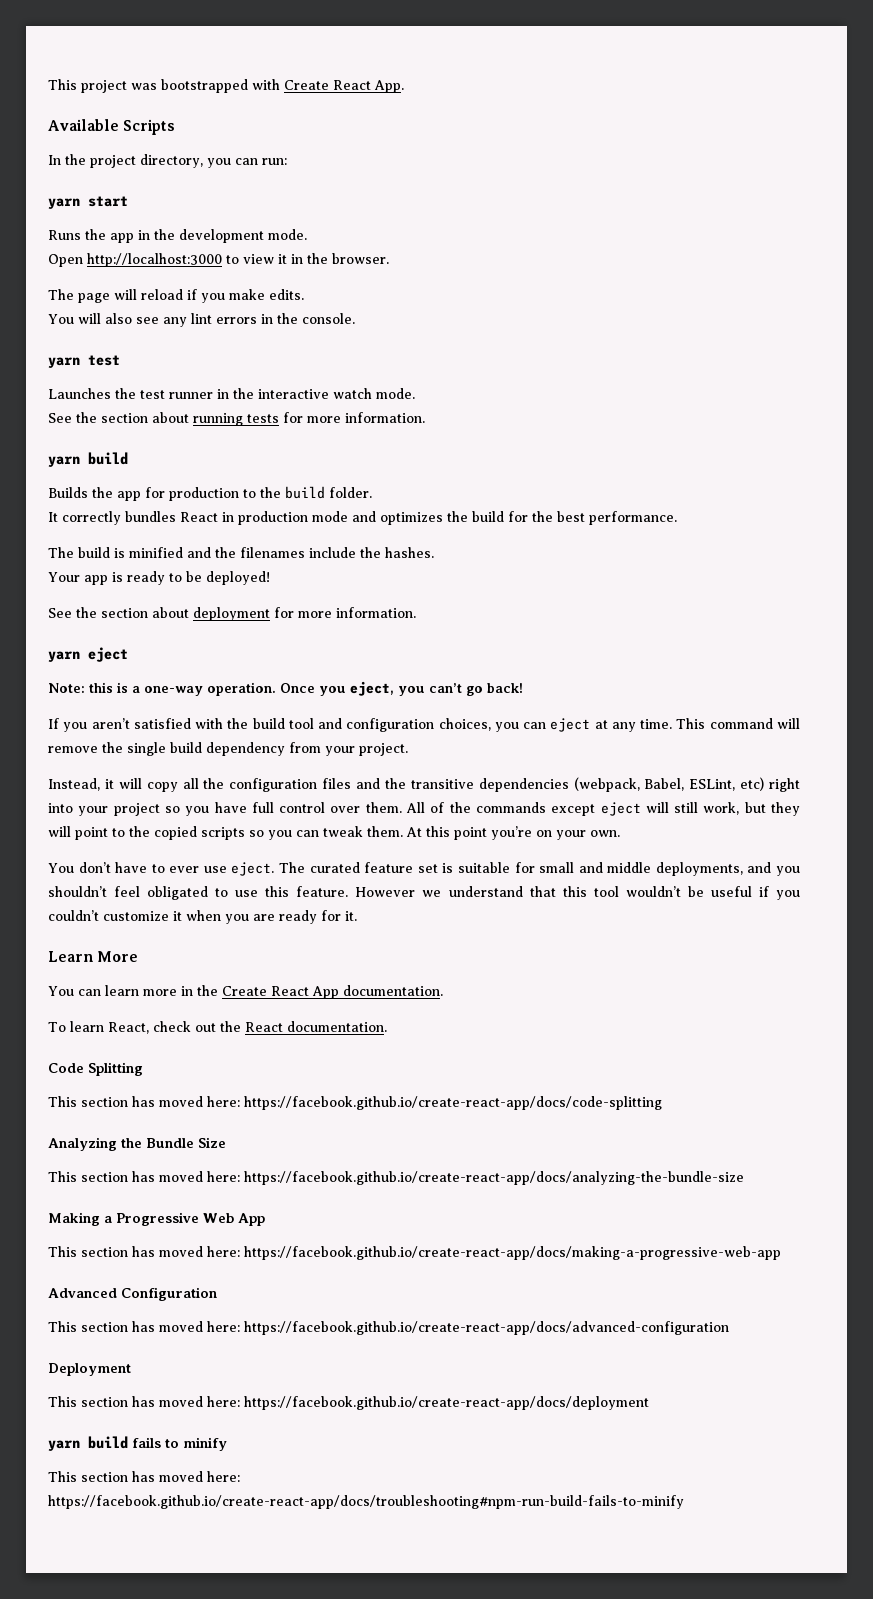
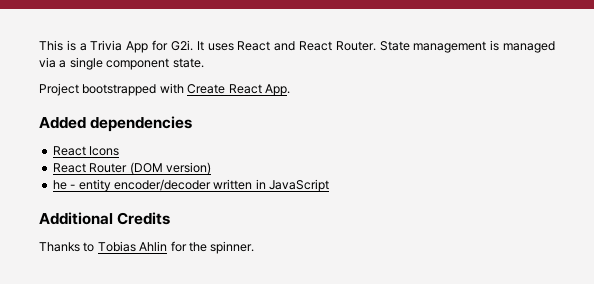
[48,79,157,93] This project was -> [39,40,555,53] [39,57,204,70] [39,83,79,96] This is a Trivia App for G2i. It uses React and React Router. State management is managed via a single component state. // Project
[48,119,176,135] [48,154,287,168] [48,196,128,209] [48,229,307,243] [48,253,389,267] [48,289,304,303] [48,313,355,327] [48,355,120,368] [48,388,415,399] [48,412,425,426] [48,452,128,467] [48,486,372,501] [48,511,677,525] [48,547,434,558] [48,571,270,585] [48,607,416,621] [48,647,128,662] [48,681,523,696] [48,718,801,732] [48,742,408,756] [48,777,800,792] [48,802,800,816] [48,826,620,840] [48,862,800,876] [48,886,800,900] [48,910,357,924] [48,951,139,962] [48,985,443,999] [48,1021,387,1034] [48,1062,143,1076] [48,1096,662,1110] [48,1137,226,1151] [48,1171,744,1185] [48,1212,265,1226] [48,1246,781,1260] [48,1287,217,1301] [48,1321,729,1335] [48,1363,131,1376] [48,1396,649,1410] [48,1436,227,1451] [48,1471,240,1482] [48,1495,684,1509] Available Scripts // In the project directory, you can run: // yarn start // Runs the app in the development mode. // Open http://localhost:3000 to view it in the browser. // The page will reload if you make edits. // You will also see any lint errors in the console. // yarn test // Launches the test runner in the interactive watch mode. // See the section about running tests for more information. // yarn build // Builds the app for production to the build folder. // It correctly bundles React in production mode and optimizes the build for the best performance. // The build is minified and the filenames include the hashes. // Your app is ready to be deployed! // See the section about deployment for more information. // yarn eject // Note: this is a one-way operation. Once you eject, you can’t go back! // If you aren’t satisfied with the build tool and configuration choices, you can eject at any time. This command will remove the single build dependency from your project. // Instead, it will copy all the configuration files and the transitive dependencies (webpack, Babel, ESLint, etc) right into your project so you have full control over them. All of the commands except eject will still work, but they will point to the copied scripts so you can tweak them. At this point you’re on your own. // You don’t have to ever use eject. The curated feature set is suitable for small and middle deployments, and you shouldn’t feel obligated to use this feature. However we understand that this tool wouldn’t be useful if you couldn’t customize it when you are ready for it. // Learn More // You can learn more in the Create React App documentation. // To learn React, check out the React documentation. // Code Splitting // This section has moved here: https://facebook.github.io/create-react-app/docs/code-splitting // Analyzing the Bundle Size // This section has moved here: https://facebook.github.io/create-react-app/docs/analyzing-the-bundle-size // Making a Progressive Web App // This section has moved here: https://facebook.github.io/create-react-app/docs/making-a-progressive-web-app // Advanced Configuration // This section has moved here: https://facebook.github.io/create-react-app/docs/advanced-configuration // Deployment // This section has moved here: https://facebook.github.io/create-react-app/docs/deployment // yarn build fails to minify // This section has moved here: https://facebook.github.io/create-react-app/docs/troubleshooting#npm-run-build-fails-to-minify -> [39,116,193,132] [52,146,120,156] [52,162,211,175] [52,179,329,192] [39,212,171,225] [39,241,255,254] Added dependencies // React Icons // React Router (DOM version) // he - entity encoder/decoder written in JavaScript // Additional Credits // Thanks to Tobias Ahlin for the spinner.

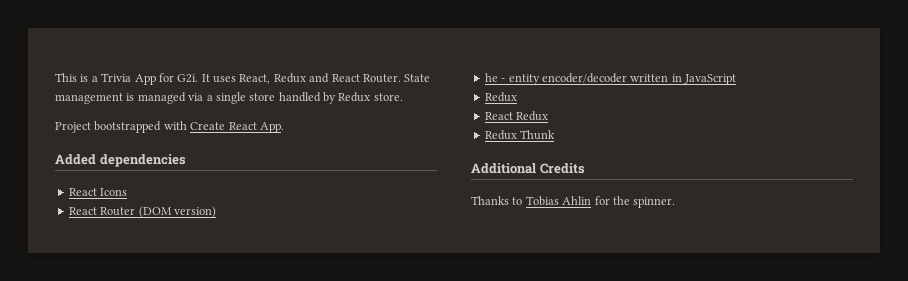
[237,41,271,51] React -> [239,73,306,84] React, Redux
[106,58,204,70] component state. -> [249,92,403,104] store handled by Redux store.
(329, 185) none -> [484,92,517,102] [484,111,549,121] [484,130,556,140] // Redux // React Redux // Redux Thunk

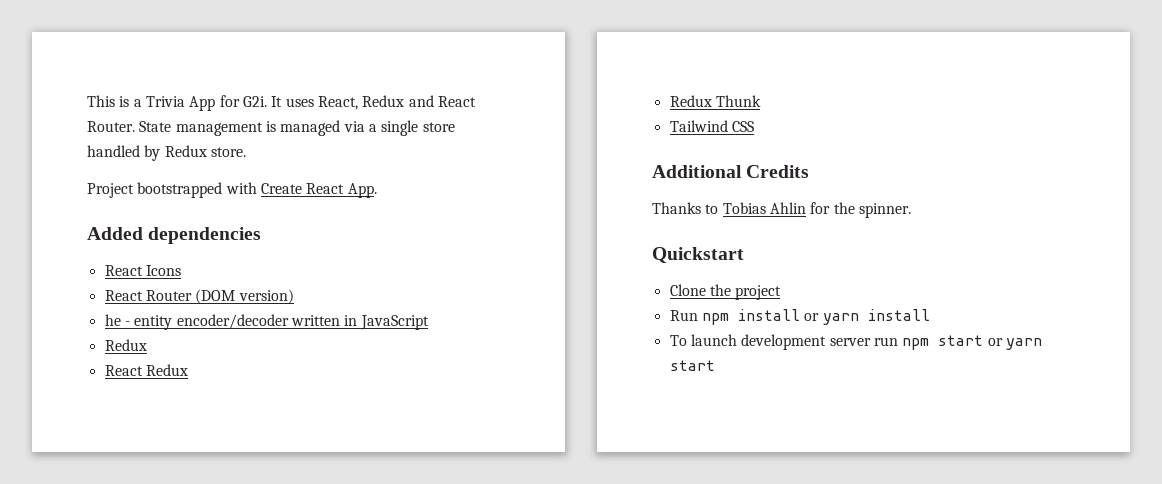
(556, 135) none -> [669,120,754,132] // Tailwind CSS
(676, 202) none -> [652,247,744,263] [669,284,782,300] [669,309,930,325] [669,334,1042,350] [669,360,715,371] // Quickstart // Clone the project // Run npm install or yarn install // To launch development server run npm start or yarn start

